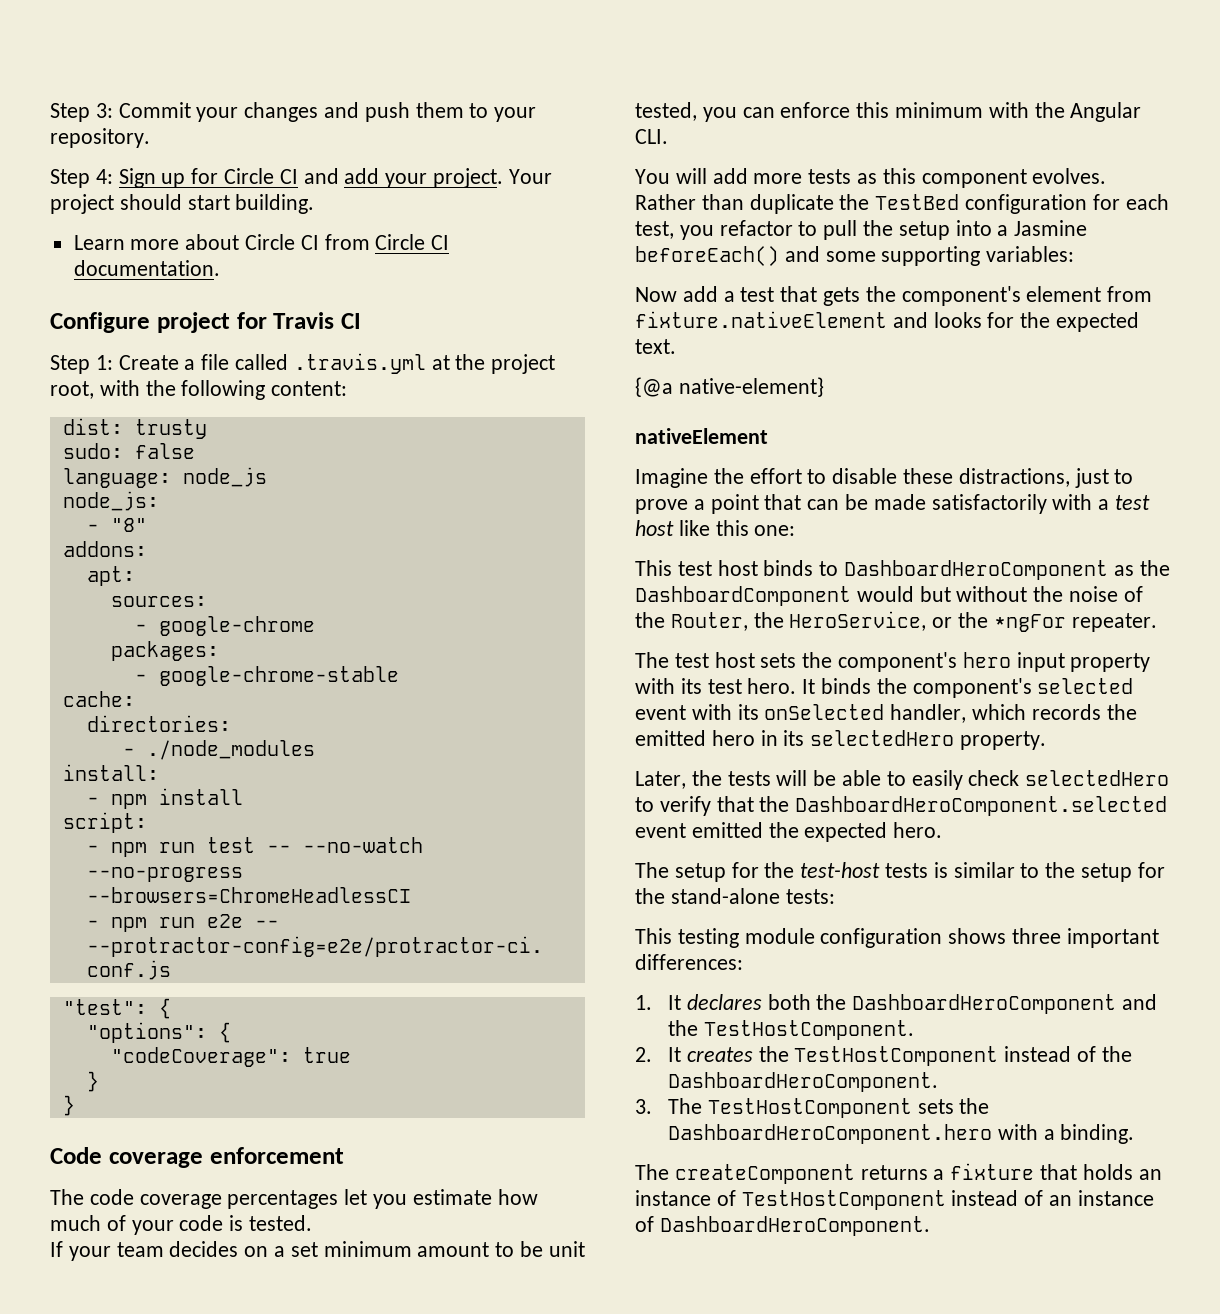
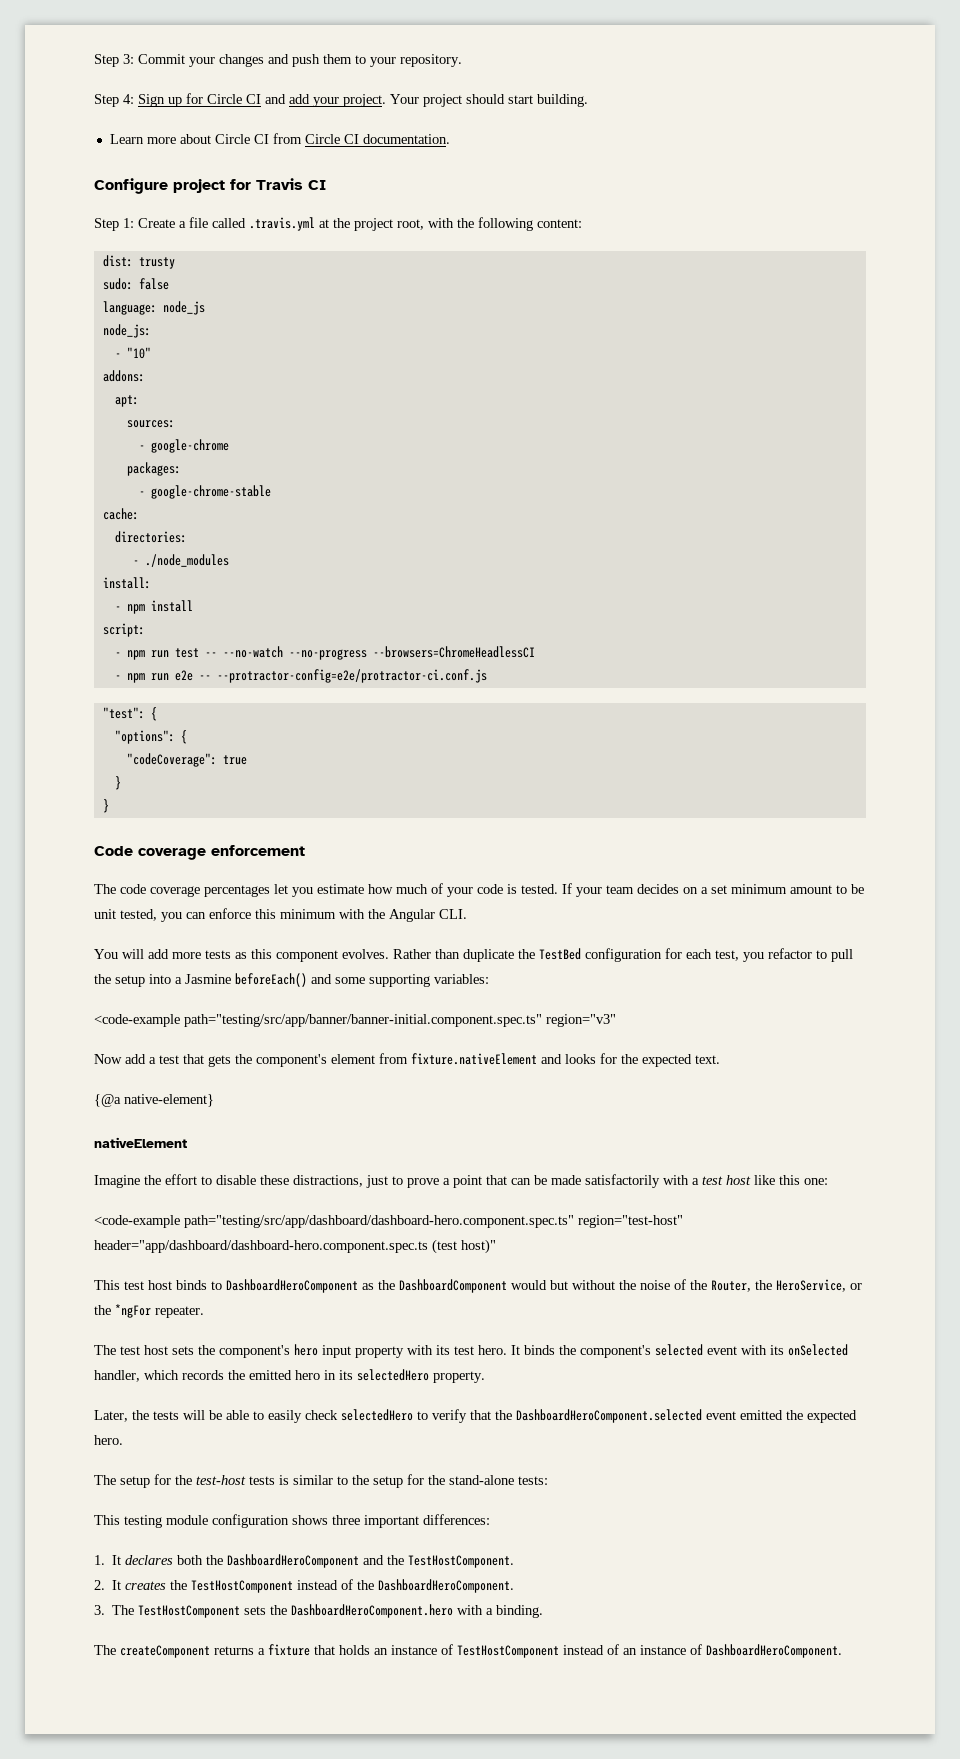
[110,518,147,532] "8" -> [126,347,151,359] "10"
(313, 1223) // -> (558, 889) none
(1075, 254) none -> [94,1014,616,1027] // <code-example path="testing/src/app/banner/banner-initial.component.spec.ts" region="v3"
(796, 530) none -> [94,1215,683,1228] [94,1239,496,1254] // <code-example path="testing/src/app/dashboard/dashboard-hero.component.spec.ts" region="test-host" header="app/dashboard/dashboard-hero.component.spec.ts (test host)"

